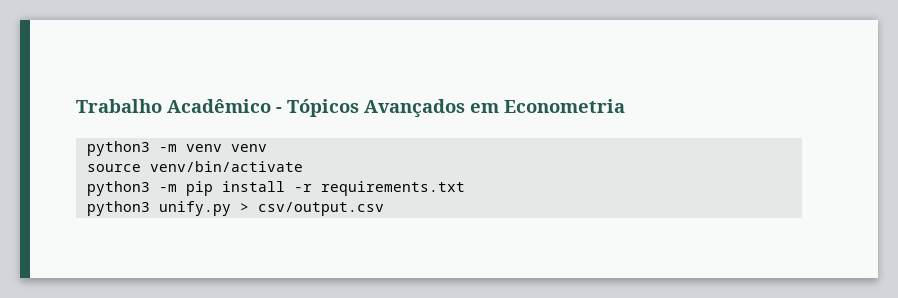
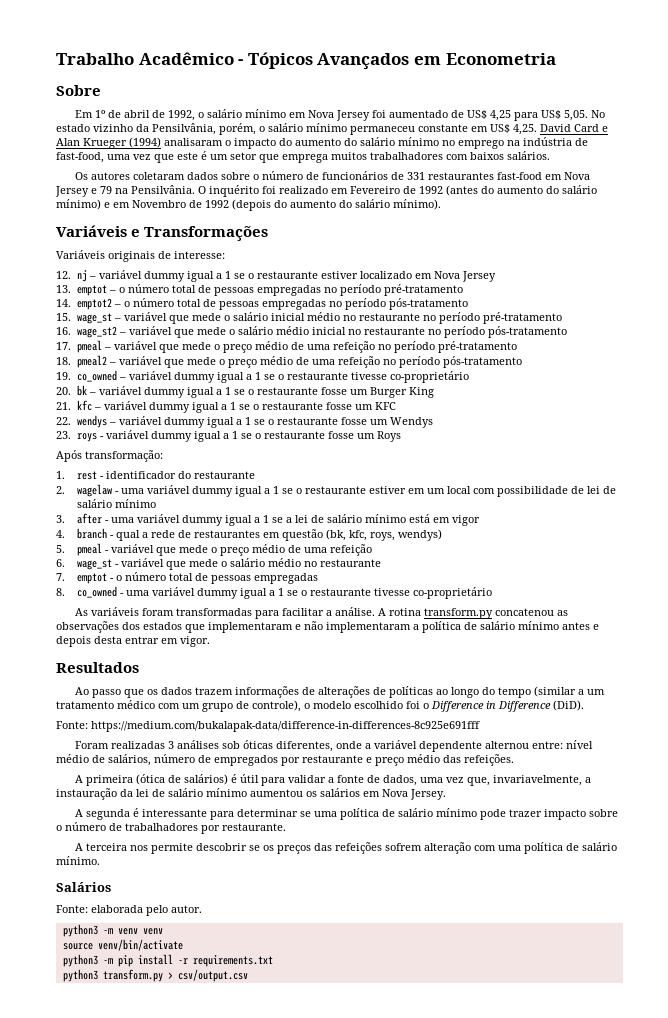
(625, 106) none -> [56,85,101,96] [75,109,606,121] [56,123,608,135] [56,137,588,149] [56,151,550,163] [75,171,591,180] [55,185,597,197] [56,199,441,211] [56,225,269,241] [56,250,225,262] [56,270,497,282] [56,284,464,296] [56,298,469,310] [56,312,563,324] [56,326,568,338] [56,340,518,353] [56,355,523,368] [56,370,470,383] [56,385,435,398] [56,400,397,413] [56,415,434,428] [56,430,402,442] [56,450,163,462] [56,471,256,480] [56,484,617,497] [77,499,157,508] [56,513,481,526] [56,528,443,541] [56,543,373,556] [56,558,382,570] [56,572,319,584] [56,586,493,599] [75,607,569,619] [56,621,599,633] [56,636,210,647] [56,662,139,673] [75,686,606,698] [56,700,584,712] [56,721,480,732] [75,740,594,752] [56,754,514,766] [75,774,592,786] [56,788,446,800] [75,808,619,820] [56,822,286,834] [75,842,618,854] [56,856,100,865] [56,882,111,892] [56,905,202,916] // Sobre // Em 1º de abril de 1992, o salário mínimo em Nova Jersey foi aumentado de US$ 4,25 para US$ 5,05. No estado vizinho da Pensilvânia, porém, o salário mínimo permaneceu constante em US$ 4,25. David Card e Alan Krueger (1994) analisaram o impacto do aumento do salário mínimo no emprego na indústria de fast-food, uma vez que este é um setor que emprega muitos trabalhadores com baixos salários. // Os autores coletaram dados sobre o número de funcionários de 331 restaurantes fast-food em Nova Jersey e 79 na Pensilvânia. O inquérito foi realizado em Fevereiro de 1992 (antes do aumento do salário mínimo) e em Novembro de 1992 (depois do aumento do salário mínimo). // Variáveis e Transformações // Variáveis originais de interesse: // 12. nj – variável dummy igual a 1 se o restaurante estiver localizado em Nova Jersey // 13. emptot – o número total de pessoas empregadas no período pré-tratamento // 14. emptot2 – o número total de pessoas empregadas no período pós-tratamento // 15. wage_st – variável que mede o salário inicial médio no restaurante no período pré-tratamento // 16. wage_st2 – variável que mede o salário médio inicial no restaurante no período pós-tratamento // 17. pmeal – variável que mede o preço médio de uma refeição no período pré-tratamento // 18. pmeal2 – variável que mede o preço médio de uma refeição no período pós-tratamento // 19. co_owned – variável dummy igual a 1 se o restaurante tivesse co-proprietário // 20. bk – variável dummy igual a 1 se o restaurante fosse um Burger King // 21. kfc – variável dummy igual a 1 se o restaurante fosse um KFC // 22. wendys – variável dummy igual a 1 se o restaurante fosse um Wendys // 23. roys - variável dummy igual a 1 se o restaurante fosse um Roys // Após transformação: // 1. rest - identificador do restaurante // 2. wagelaw - uma variável dummy igual a 1 se o restaurante estiver em um local com possibilidade de lei de salário mínimo // 3. after - uma variável dummy igual a 1 se a lei de salário mínimo está em vigor // 4. branch - qual a rede de restaurantes em questão (bk, kfc, roys, wendys) // 5. pmeal - variável que mede o preço médio de uma refeição // 6. wage_st - variável que mede o salário médio no restaurante // 7. emptot - o número total de pessoas empregadas // 8. co_owned - uma variável dummy igual a 1 se o restaurante tivesse co-proprietário // As variáveis foram transformadas para facilitar a análise. A rotina transform.py concatenou as observações dos estados que implementaram e não implementaram a política de salário mínimo antes e depois desta entrar em vigor. // Resultados // Ao passo que os dados trazem informações de alterações de políticas ao longo do tempo (similar a um tratamento médico com um grupo de controle), o modelo escolhido foi o Difference in Difference (DiD). // Fonte: https://medium.com/bukalapak-data/difference-in-differences-8c925e691fff // Foram realizadas 3 análises sob óticas diferentes, onde a variável dependente alternou entre: nível médio de salários, número de empregados por restaurante e preço médio das refeições. // A primeira (ótica de salários) é útil para validar a fonte de dados, uma vez que, invariavelmente, a instauração da lei de salário mínimo aumentou os salários em Nova Jersey. // A segunda é interessante para determinar se uma política de salário mínimo pode trazer impacto sobre o número de trabalhadores por restaurante. // A terceira nos permite descobrir se os preços das refeições sofrem alteração com uma política de salário mínimo. // Salários // Fonte: elaborada pelo autor.
[159,201,232,216] unify.py -> [102,969,163,982] transform.py

